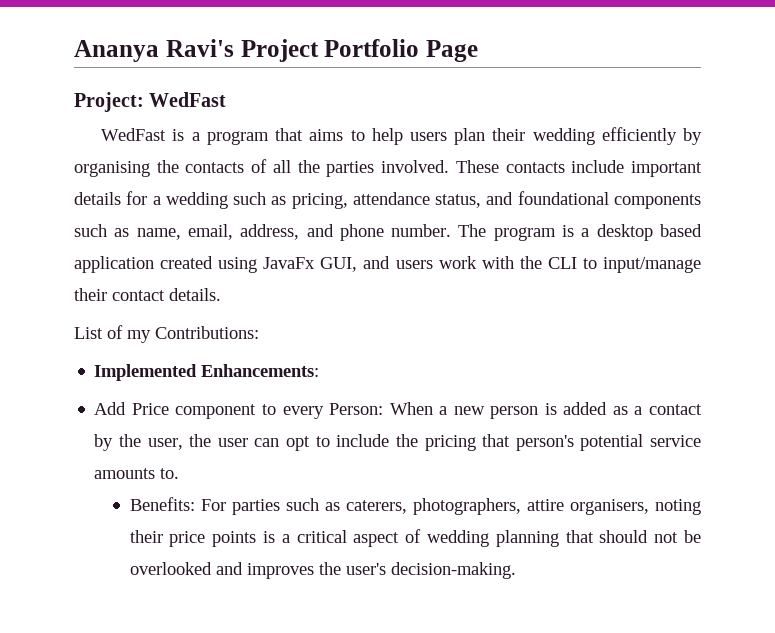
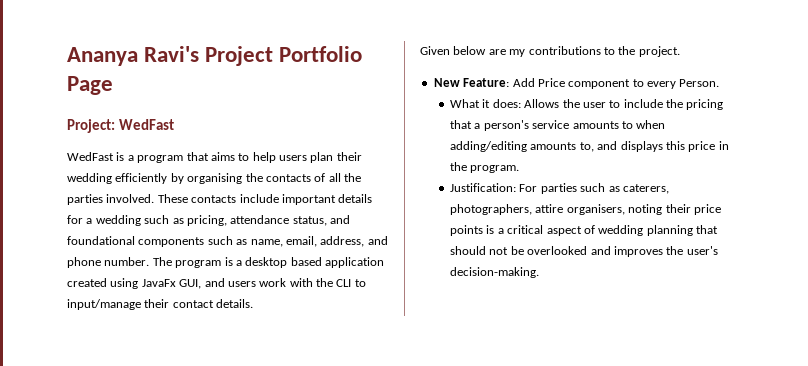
[74,325,259,343] [94,364,320,381] List of my Contributions: // Implemented Enhancements: // -> [420,46,680,57] [433,78,510,87] Given below are my contributions to the project. // New Feature:
[329,402,702,419] [94,434,311,451] Person: When a new person is added as a contact by the user, the user can opt -> [679,79,720,87] [450,99,606,108] Person. // What it does: Allows the user
[515,434,701,451] [94,468,180,479] [129,497,195,511] person's potential service amounts to. // Benefits: -> [474,120,666,131] [450,141,729,152] [450,162,520,173] [450,183,517,192] a person's service amounts to when adding/editing amounts to, and displays this price in the program. // Justification:

